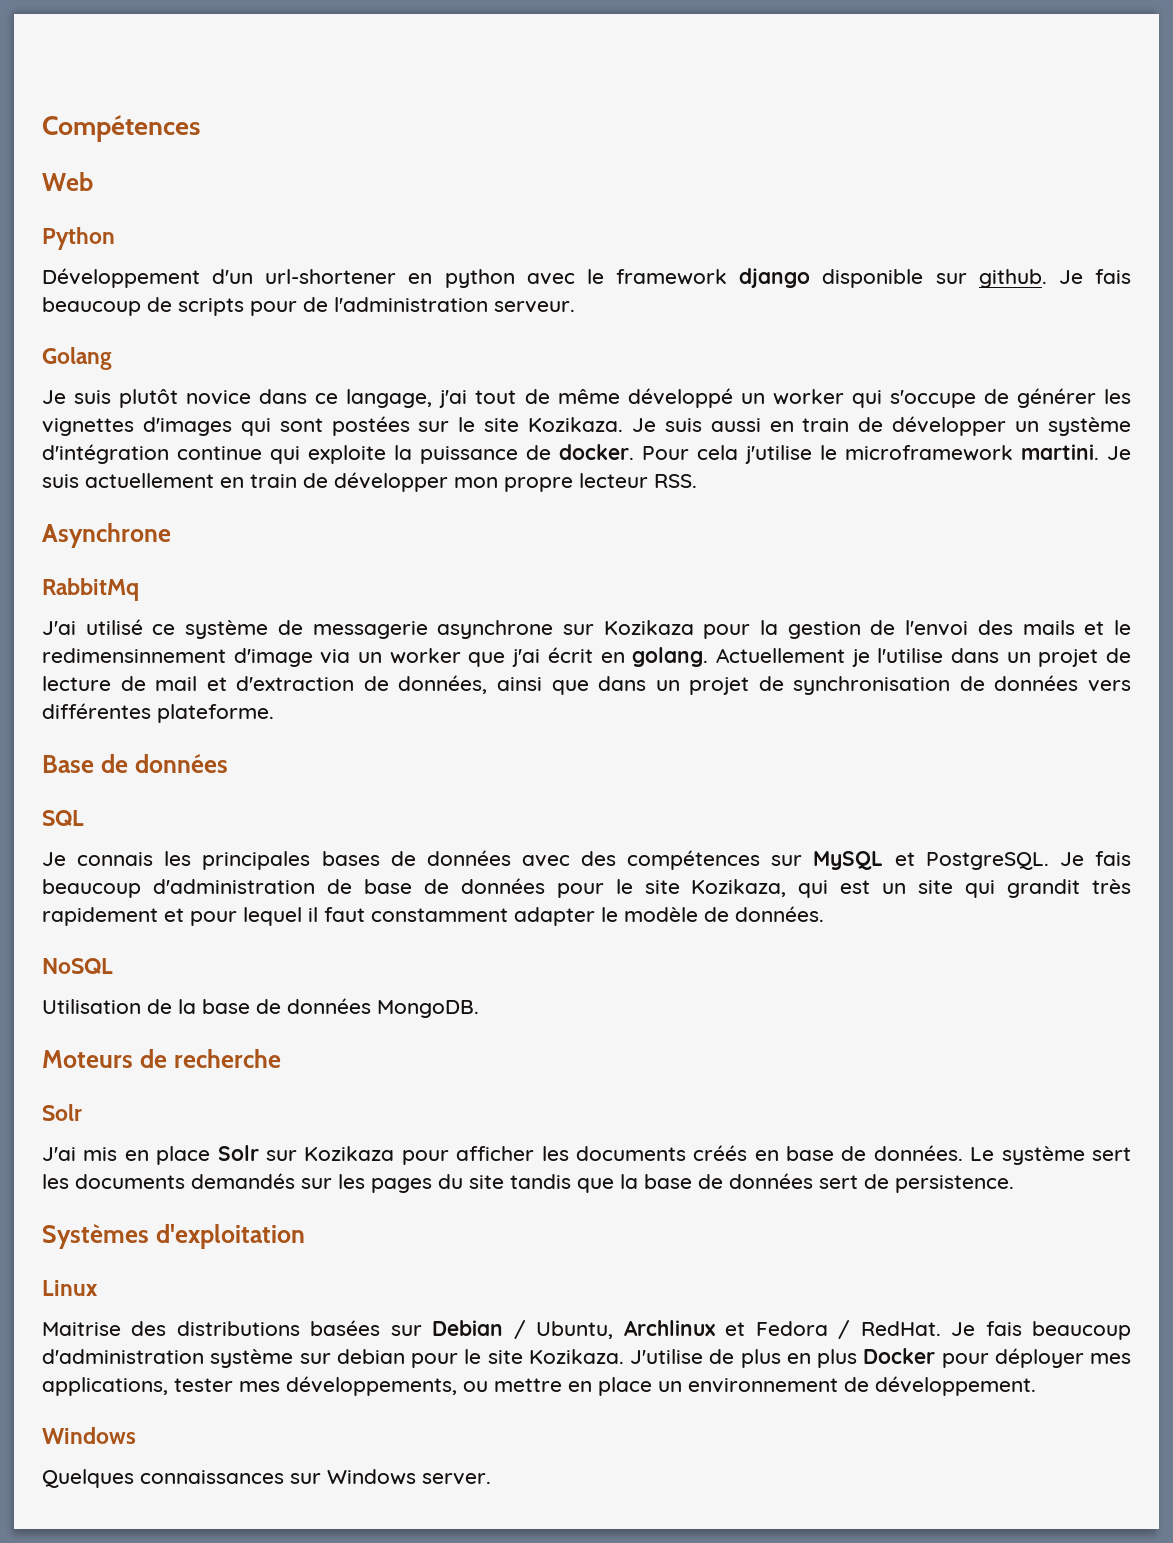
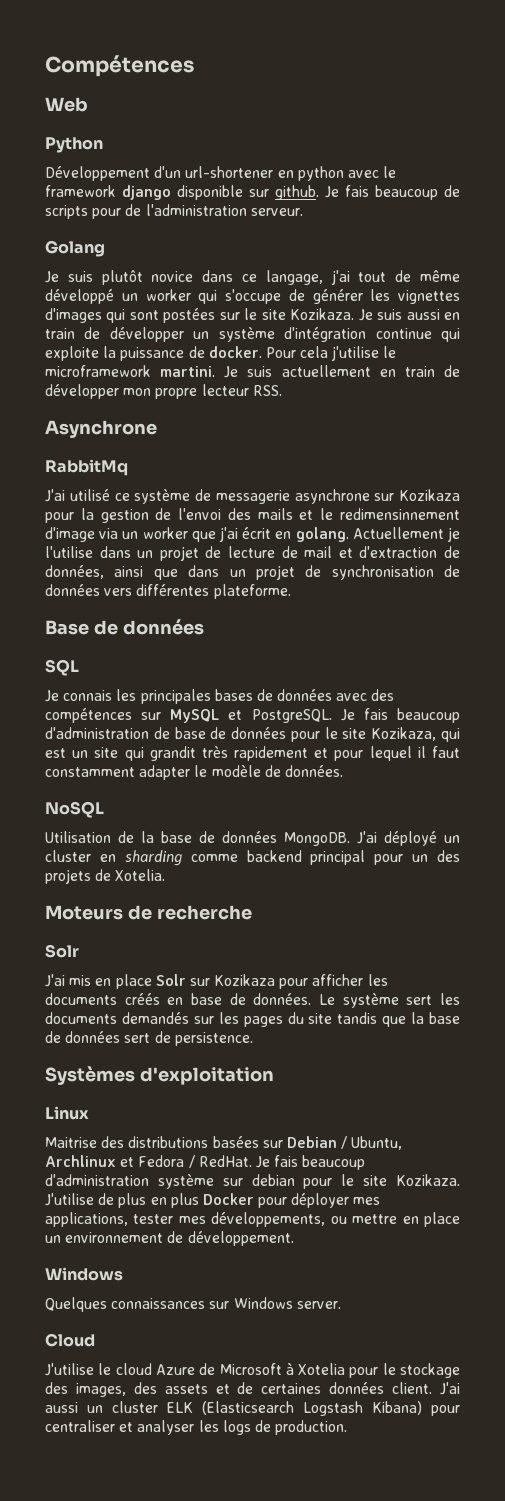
(479, 1009) none -> [357,831,460,846] [45,850,460,866] [45,869,166,884] J'ai déployé un cluster en sharding comme backend principal pour un des projets de Xotelia.
(491, 1479) none -> [45,1333,95,1347] [45,1362,461,1378] [45,1382,461,1397] [45,1401,460,1416] [45,1420,348,1435] // Cloud // J'utilise le cloud Azure de Microsoft à Xotelia pour le stockage des images, des assets et de certaines données client. J'ai aussi un cluster ELK (Elasticsearch Logstash Kibana) pour centraliser et analyser les logs de production.

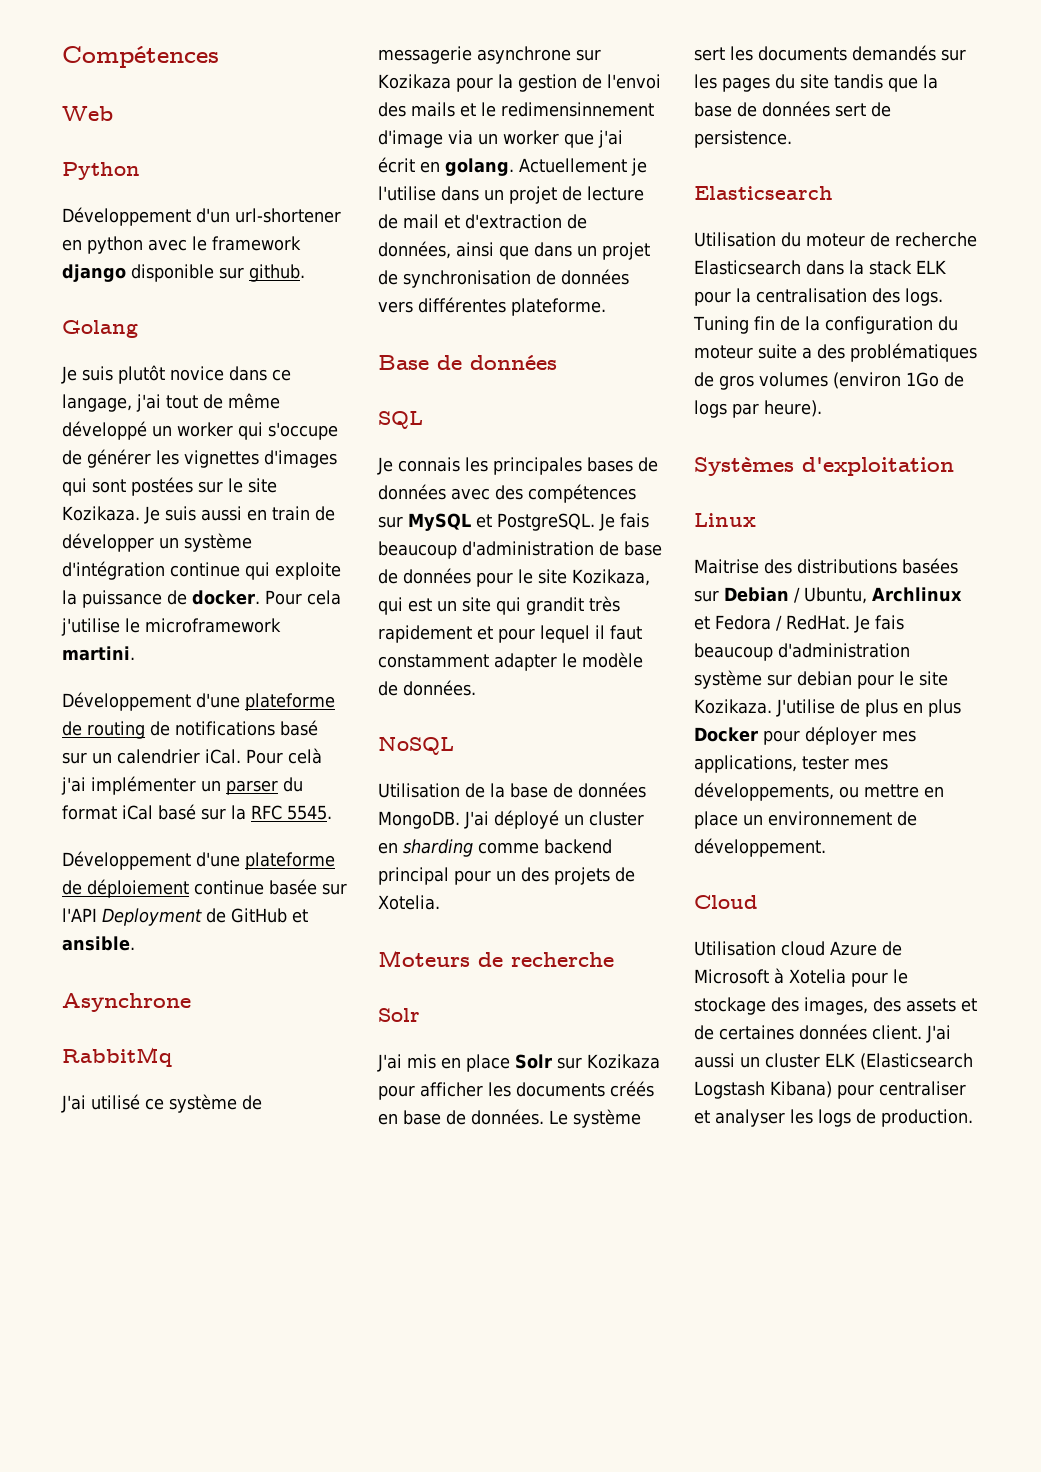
[325,185,460,200] [45,204,303,219] Je fais beaucoup de scripts pour de l'administration serveur. -> (305, 273) none
[224,365,461,378] [45,384,282,399] Je suis actuellement en train de développer mon propre lecteur RSS. -> [62,692,335,711] [62,720,318,739] [62,748,322,764] [61,776,303,795] [62,804,332,820] [62,851,335,870] [62,879,347,898] [62,908,308,926] [62,936,135,951] // Développement d'une plateforme de routing de notifications basé sur un calendrier iCal. Pour celà j'ai implémenter un parser du format iCal basé sur la RFC 5545. // Développement d'une plateforme de déploiement continue basée sur l'API Deployment de GitHub et ansible.
(253, 1039) none -> [694,186,833,200] [694,232,977,247] [694,260,946,275] [694,288,943,306] [693,316,958,334] [694,343,977,362] [694,372,964,390] [694,400,822,418] // Elasticsearch // Utilisation du moteur de recherche Elasticsearch dans la stack ELK pour la centralisation des logs. Tuning fin de la configuration du moteur suite a des problématiques de gros volumes (environ 1Go de logs par heure).
[45,1267,123,1281] [45,1297,341,1312] // Windows // Quelques connaissances sur Windows server. -> (826, 847) none
[45,1363,112,1376] J'utilise le -> [694,941,776,956] Utilisation

